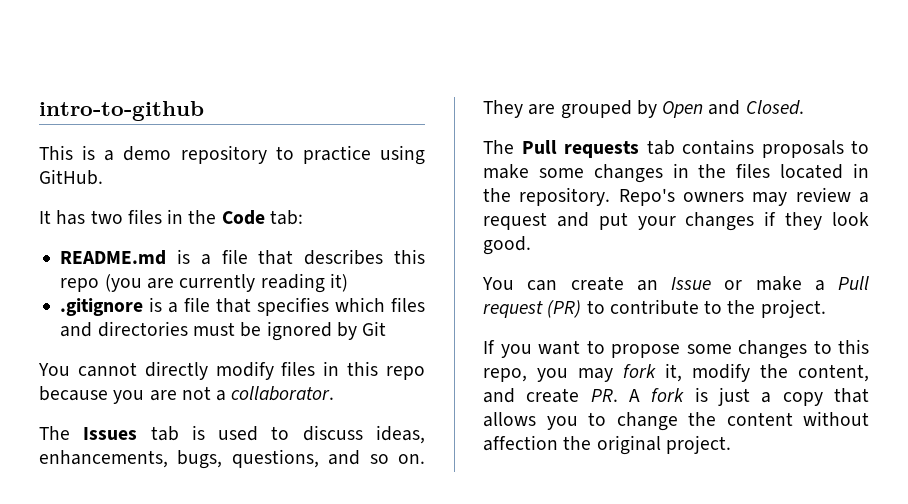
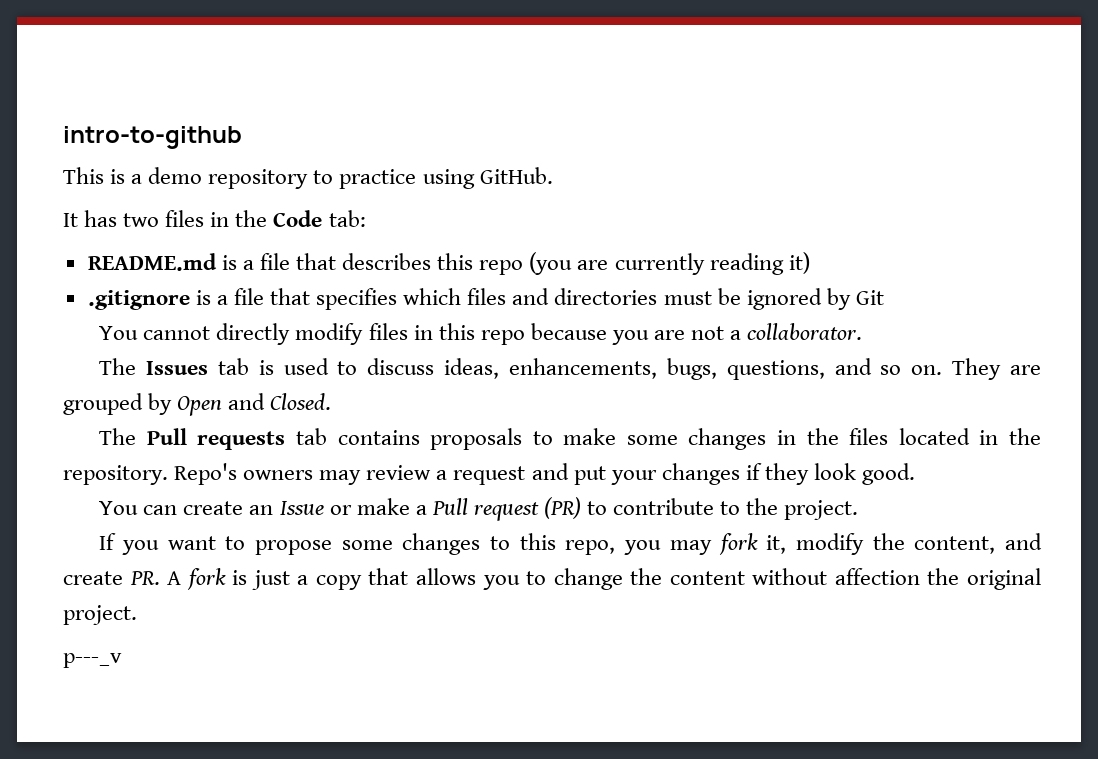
(731, 444) none -> [63,653,122,668] // p---_v

